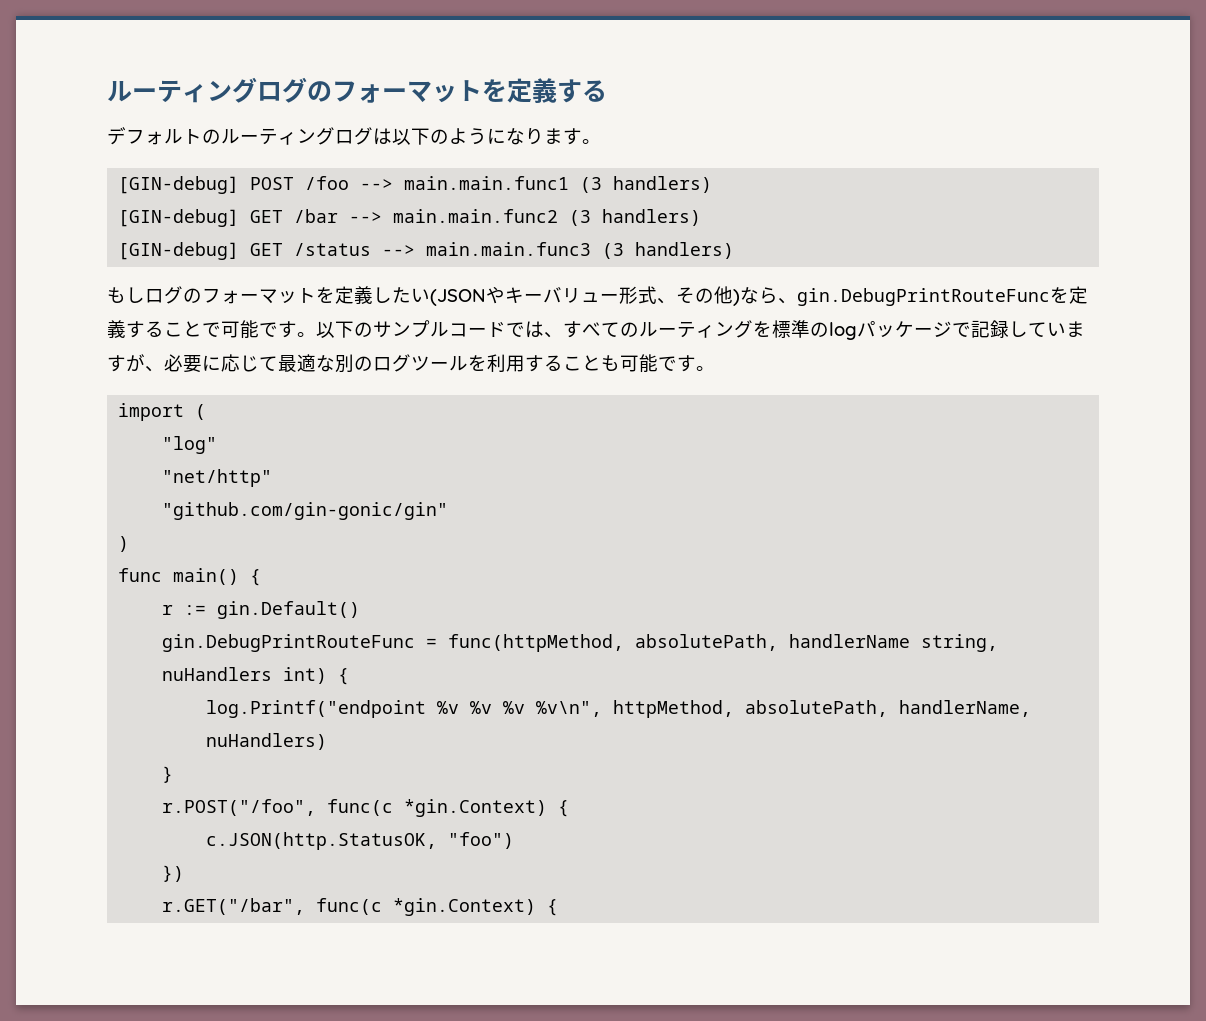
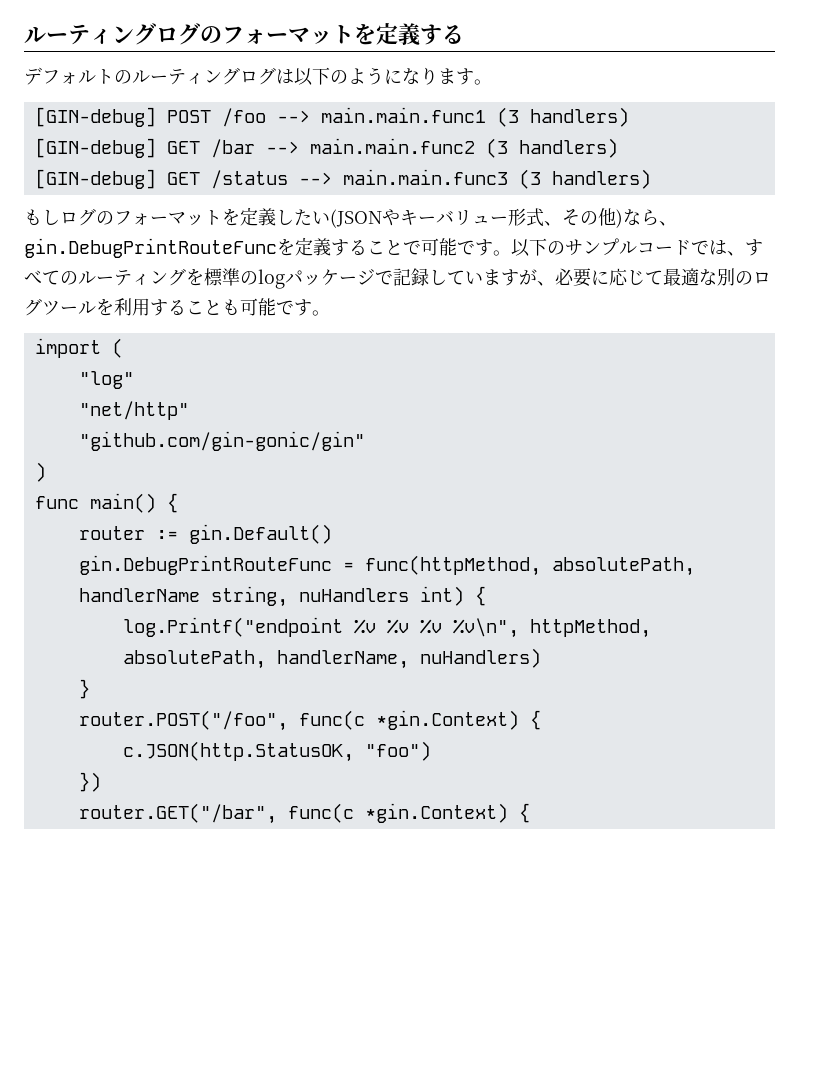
[162,605,174,615] r -> [78,526,145,540] router
[162,799,317,816] r.POST("/foo", -> [78,710,288,731] router.POST("/foo",
[162,898,306,915] r.GET("/bar", -> [78,803,277,824] router.GET("/bar",

